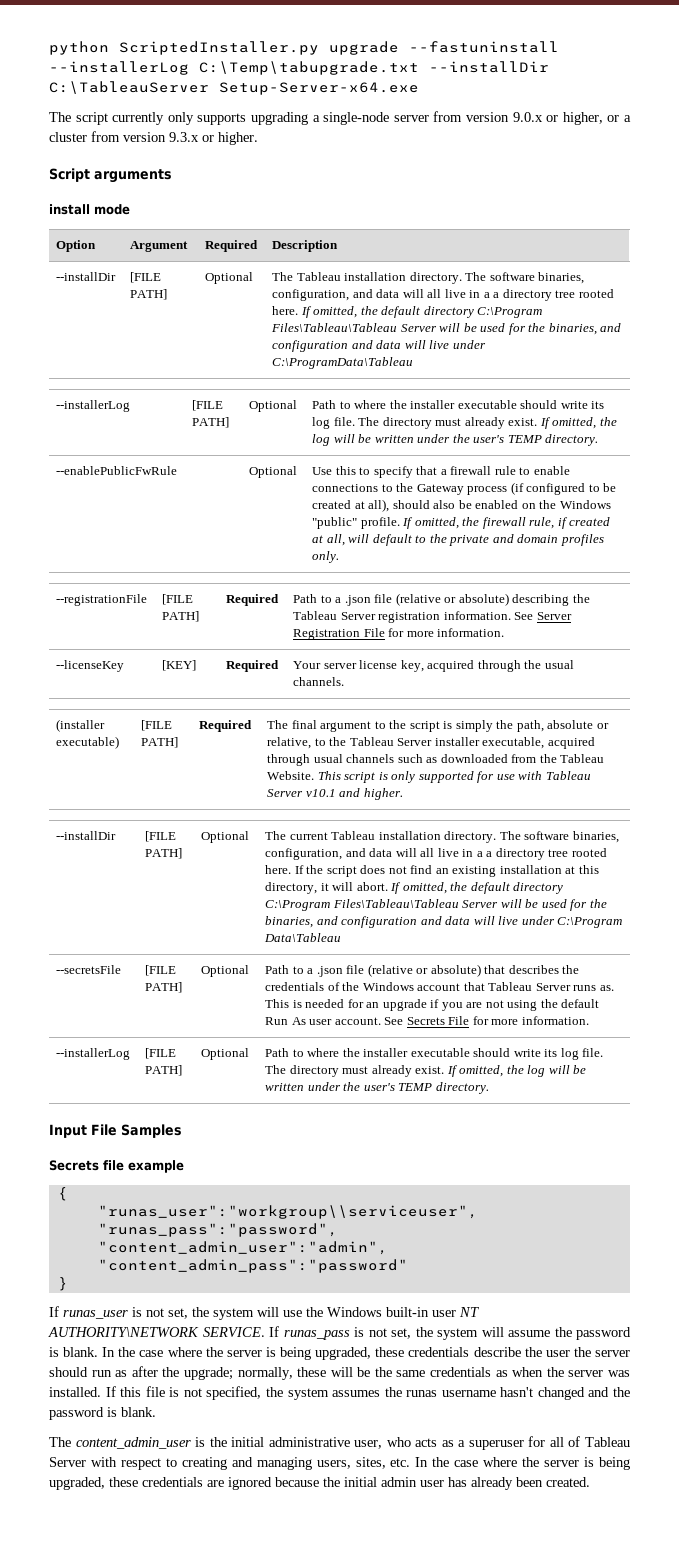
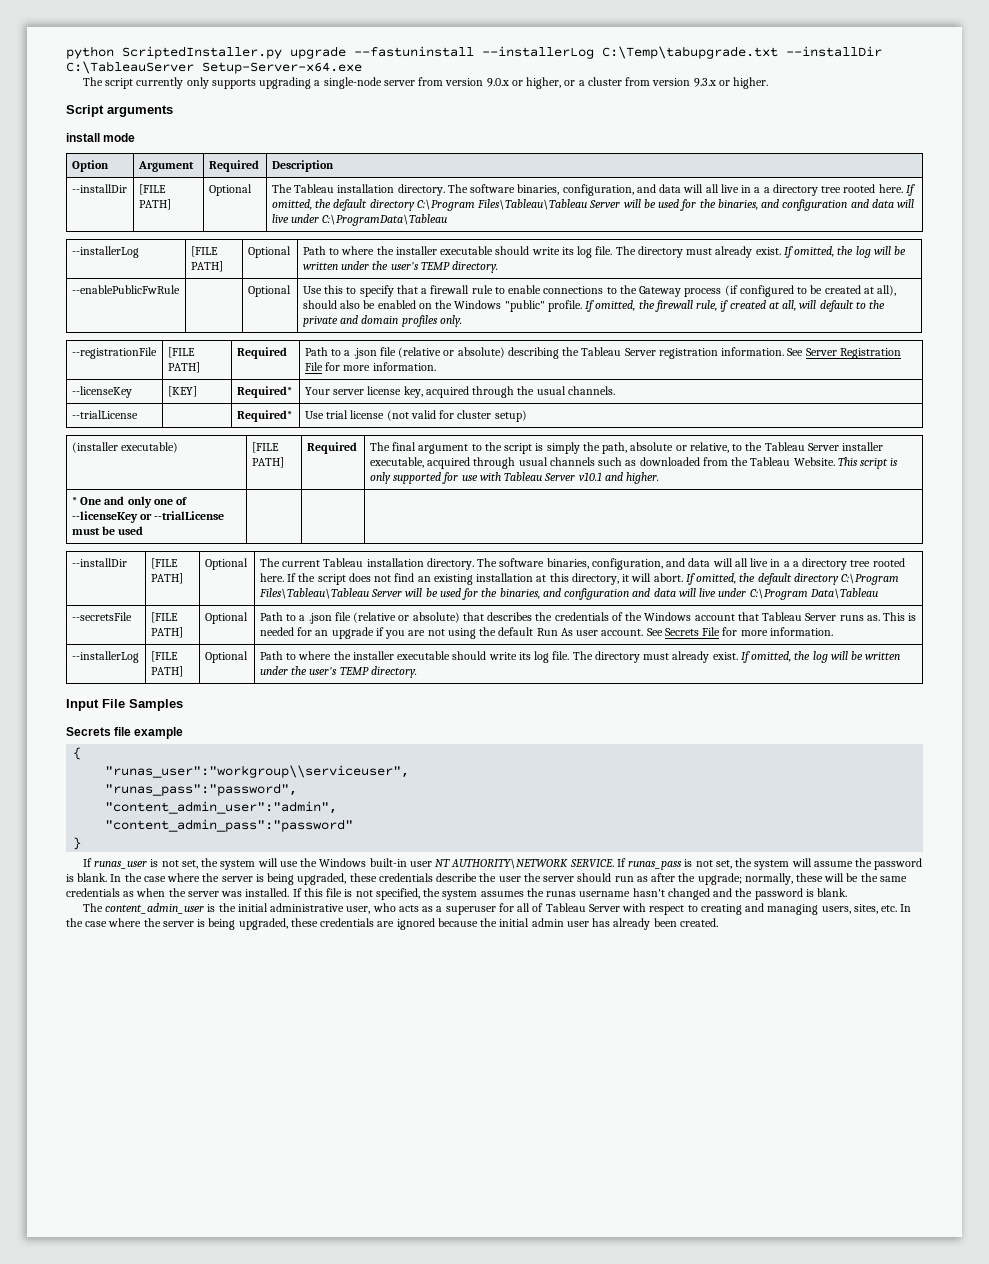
[226,660,280,672] Required -> [236,386,292,398] Required*
(345, 681) none -> [71,410,138,419] [236,410,292,422] [304,410,527,422] // --trialLicense | | Required* | Use trial license (not valid for cluster setup)
(403, 794) none -> [71,496,188,508] [71,511,225,523] [71,526,144,535] // * One and only one of --licenseKey or --trialLicense must be used | | |

